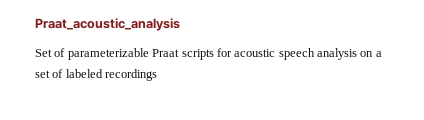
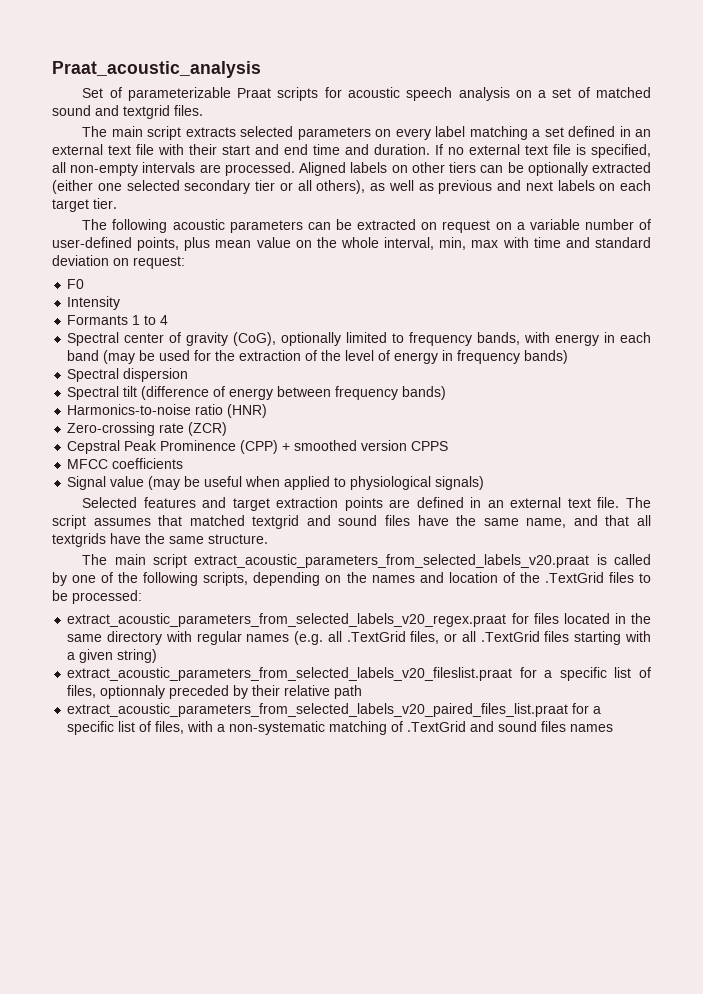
[65,69,158,81] labeled recordings -> [596,87,651,98] [52,105,203,119] [82,126,651,140] [52,144,651,158] [52,162,651,176] [52,180,651,194] [52,198,117,212] [82,219,651,233] [52,237,652,251] [52,255,185,269] [67,279,85,289] [67,296,121,310] [67,315,169,325] [67,332,651,346] [67,350,569,364] [67,368,189,382] [67,386,447,400] [67,404,268,418] [67,422,228,436] [67,440,449,454] [67,458,184,469] [67,476,485,490] [82,497,652,511] [52,515,651,529] [52,533,268,547] [82,554,651,568] [52,572,651,586] [52,590,142,604] [67,613,651,627] [67,631,652,645] [67,649,158,663] [67,667,651,681] [67,685,363,699] [67,703,602,717] [67,721,614,735] matched sound and textgrid files. // The main script extracts selected parameters on every label matching a set defined in an external text file with their start and end time and duration. If no external text file is specified, all non-empty intervals are processed. Aligned labels on other tiers can be optionally extracted (either one selected secondary tier or all others), as well as previous and next labels on each target tier. // The following acoustic parameters can be extracted on request on a variable number of user-defined points, plus mean value on the whole interval, min, max with time and standard deviation on request: // F0 // Intensity // Formants 1 to 4 // Spectral center of gravity (CoG), optionally limited to frequency bands, with energy in each band (may be used for the extraction of the level of energy in frequency bands) // Spectral dispersion // Spectral tilt (difference of energy between frequency bands) // Harmonics-to-noise ratio (HNR) // Zero-crossing rate (ZCR) // Cepstral Peak Prominence (CPP) + smoothed version CPPS // MFCC coefficients // Signal value (may be useful when applied to physiological signals) // Selected features and target extraction points are defined in an external text file. The script assumes that matched textgrid and sound files have the same name, and that all textgrids have the same structure. // The main script extract_acoustic_parameters_from_selected_labels_v20.praat is called by one of the following scripts, depending on the names and location of the .TextGrid files to be processed: // extract_acoustic_parameters_from_selected_labels_v20_regex.praat for files located in the same directory with regular names (e.g. all .TextGrid files, or all .TextGrid files starting with a given string) // extract_acoustic_parameters_from_selected_labels_v20_fileslist.praat for a specific list of files, optionnaly preceded by their relative path // extract_acoustic_parameters_from_selected_labels_v20_paired_files_list.praat for a specific list of files, with a non-systematic matching of .TextGrid and sound files names

